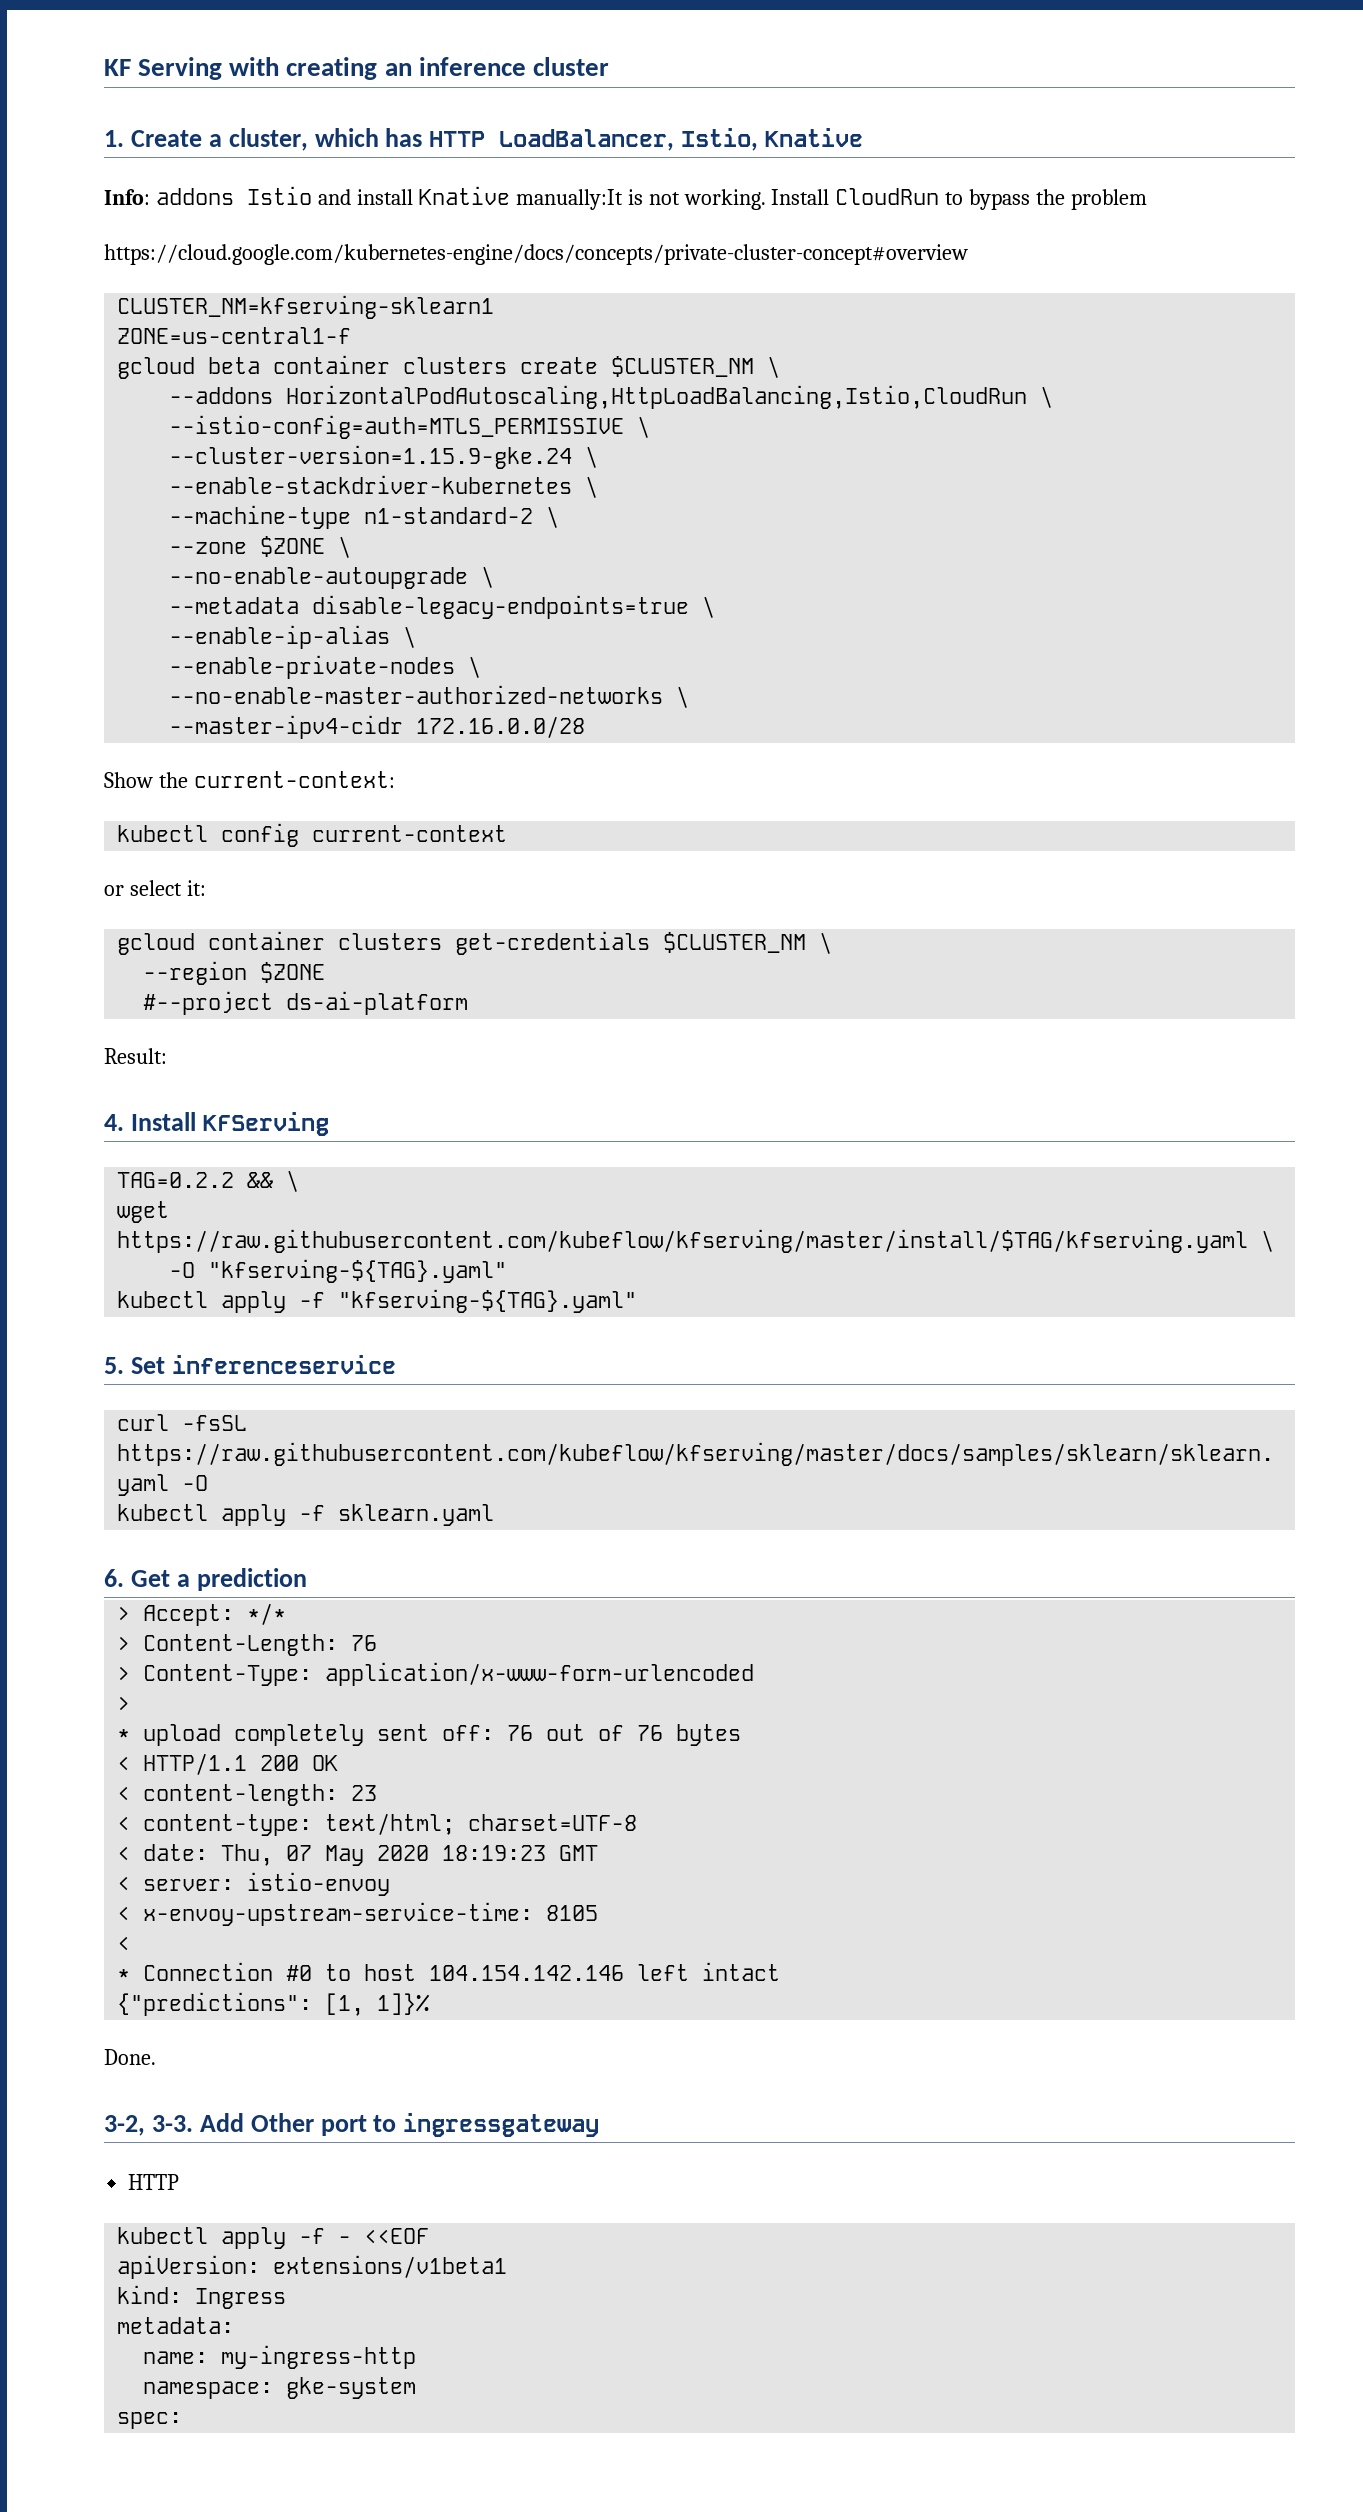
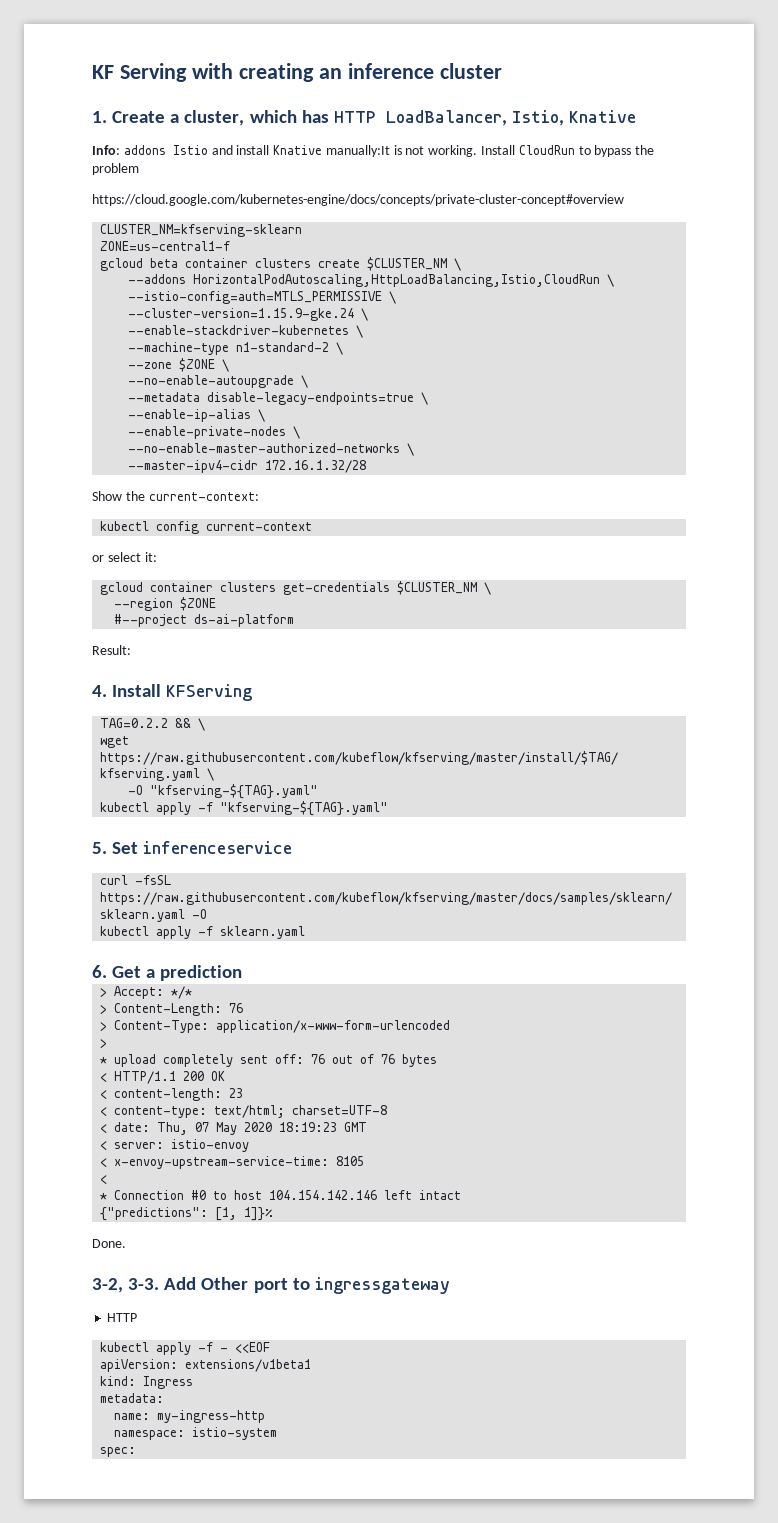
[117,295,495,319] CLUSTER_NM=kfserving-sklearn1 -> [100,224,303,237] CLUSTER_NM=kfserving-sklearn
[416,716,586,738] 172.16.0.0/28 -> [265,460,367,473] 172.16.1.32/28
[286,2377,417,2399] gke-system -> [192,1427,278,1440] istio-system

